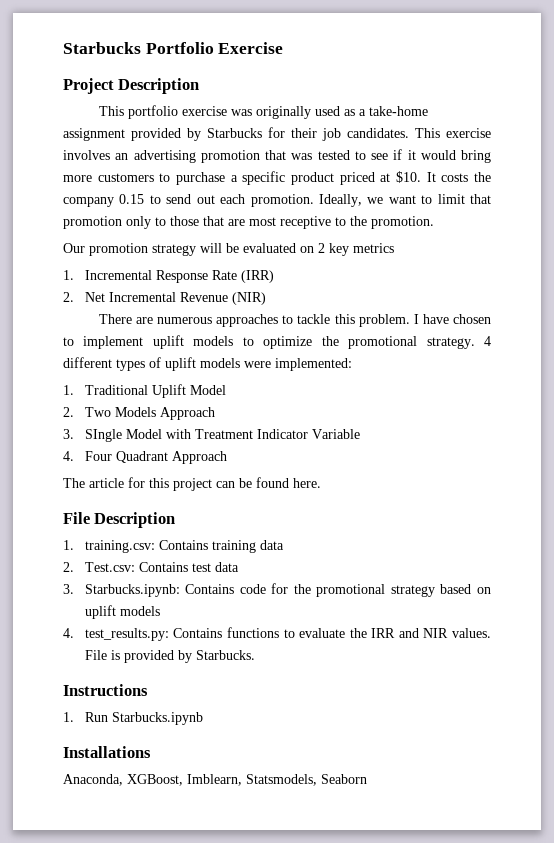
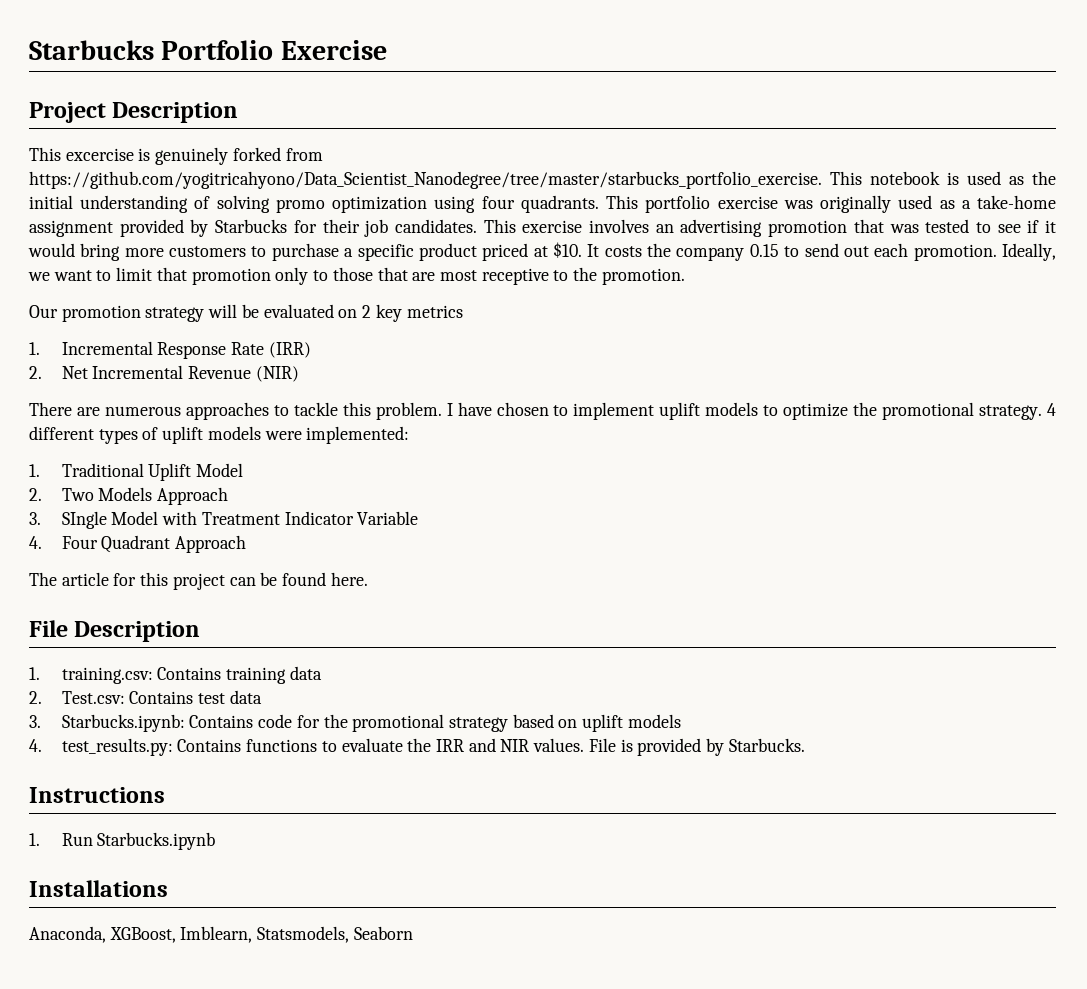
(124, 111) none -> [65,147,323,165] [29,171,1056,189] [29,195,639,213] excercise is genuinely forked from https://github.com/yogitricahyono/Data_Scientist_Nanodegree/tree/master/starbucks_portfolio_exercise. This notebook is used as the initial understanding of solving promo optimization using four quadrants. This

